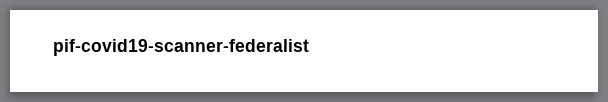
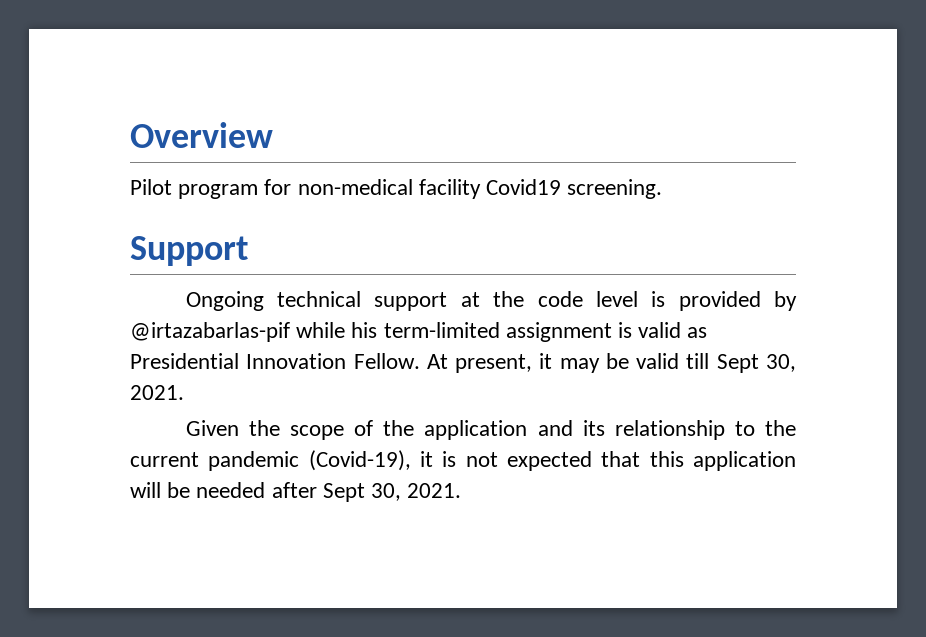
[53,39,309,56] pif-covid19-scanner-federalist -> [130,122,273,148] [130,179,663,199] [130,236,248,266] [185,291,798,311] [130,322,708,342] [130,353,796,373] [130,385,184,400] [185,420,796,440] [130,450,796,471] [130,482,462,502] Overview // Pilot program for non-medical facility Covid19 screening. // Support // Ongoing technical support at the code level is provided by @irtazabarlas-pif while his term-limited assignment is valid as Presidential Innovation Fellow. At present, it may be valid till Sept 30, 2021. // Given the scope of the application and its relationship to the current pandemic (Covid-19), it is not expected that this application will be needed after Sept 30, 2021.

